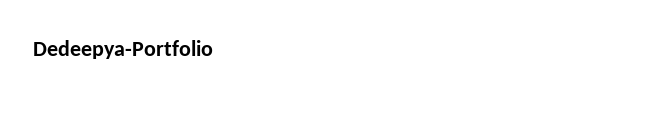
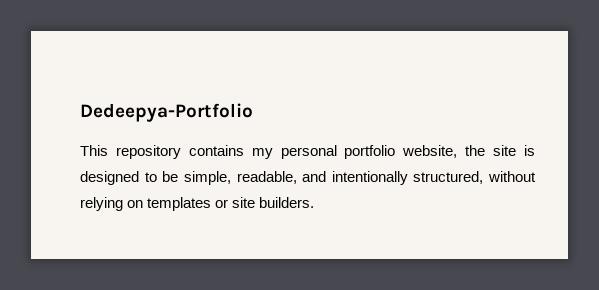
(213, 49) none -> [80,145,536,159] [80,171,536,185] [80,197,315,211] // This repository contains my personal portfolio website, the site is designed to be simple, readable, and intentionally structured, without relying on templates or site builders.

